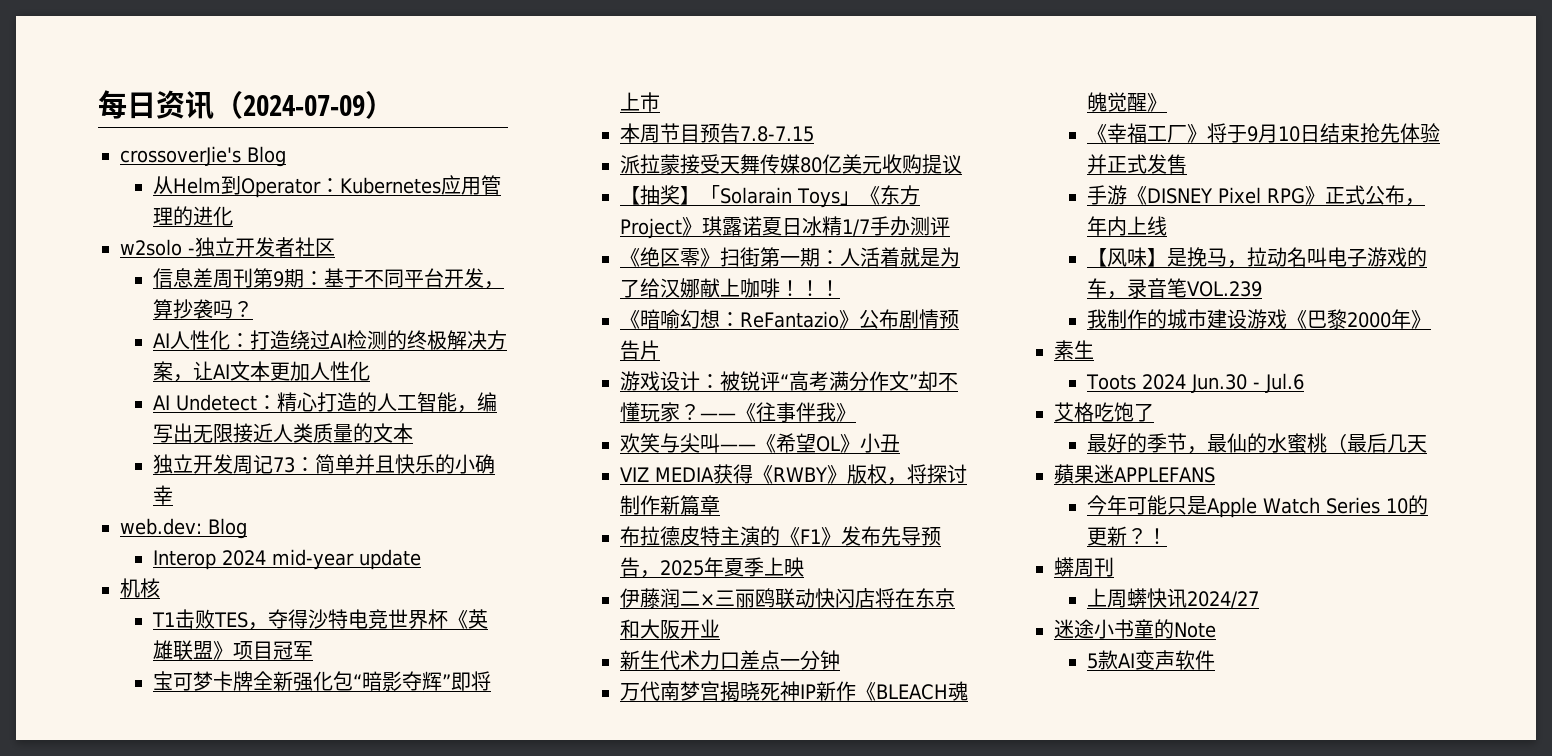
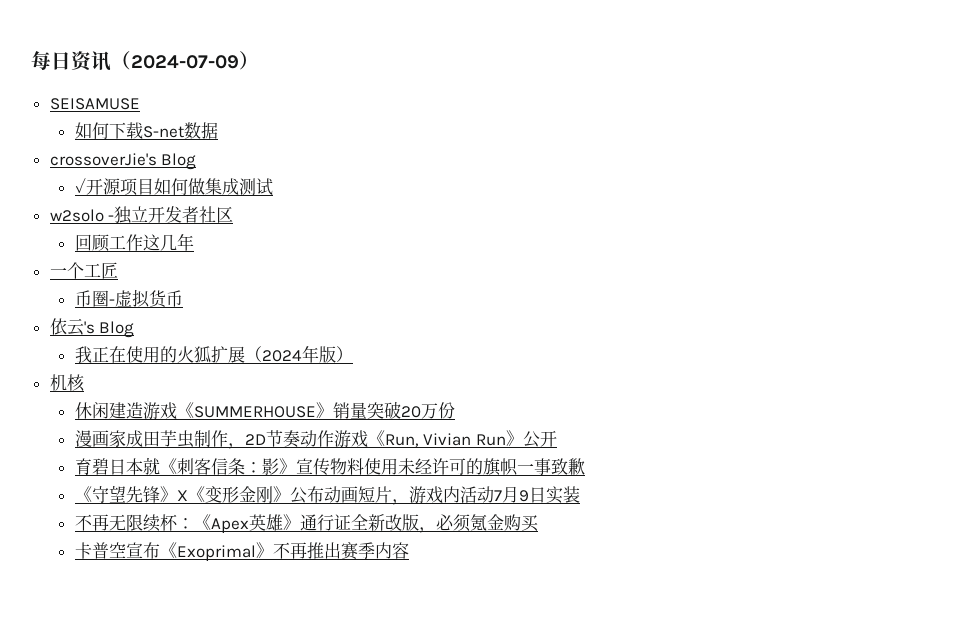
[120,146,286,167] [153,175,502,198] [153,206,234,226] crossoverJie's Blog // 从Helm到Operator：Kubernetes应用管理的进化 -> [49,98,140,110] [74,122,218,139] [49,153,197,170] [74,178,273,196] SEISAMUSE // 如何下载S-net数据 // crossoverJie's Blog // ✓开源项目如何做集成测试
[153,268,505,289] [153,299,254,319] [153,330,508,350] [153,361,371,382] [153,392,498,413] [153,423,414,443] [153,454,496,474] [153,485,174,505] [120,518,247,539] [153,549,422,570] [120,578,160,598] [152,609,489,630] [153,640,314,661] [153,671,492,691] [620,92,661,112] [620,123,815,143] [620,154,963,174] [620,185,921,208] [620,216,951,239] [620,247,961,267] [620,278,841,298] [620,309,960,329] [620,340,661,360] [620,371,959,391] [620,402,857,422] [620,433,901,453] [620,464,968,485] [620,495,721,516] [620,526,942,546] [620,557,805,578] [620,588,956,609] [620,619,721,639] [620,650,841,670] [620,681,969,702] [1087,92,1168,112] [1087,123,1441,143] [1087,154,1188,174] [1087,185,1426,206] [1087,216,1168,236] [1087,247,1428,268] [1087,278,1263,299] [1087,309,1432,329] [1054,340,1094,360] [1086,373,1305,393] [1054,402,1154,422] [1087,433,1428,454] [1054,464,1215,484] [1087,495,1429,518] [1087,526,1168,546] [1054,557,1114,577] [1087,588,1260,608] [1054,619,1216,639] [1087,650,1216,670] 信息差周刊第9期：基于不同平台开发，算抄袭吗？ // AI人性化：打造绕过AI检测的终极解决方案，让AI文本更加人性化 // AI Undetect：精心打造的人工智能，编写出无限接近人类质量的文本 // 独立开发周记73：简单并且快乐的小确幸 // web.dev: Blog // Interop 2024 mid-year update // 机核 // T1击败TES，夺得沙特电竞世界杯《英雄联盟》项目冠军 // 宝可梦卡牌全新强化包“暗影夺辉”即将上市 // 本周节目预告7.8-7.15 // 派拉蒙接受天舞传媒80亿美元收购提议 // 【抽奖】「Solarain Toys」《东方Project》琪露诺夏日冰精1/7手办测评 // 《绝区零》扫街第一期：人活着就是为了给汉娜献上咖啡！！！ // 《暗喻幻想：ReFantazio》公布剧情预告片 // 游戏设计：被锐评“高考满分作文”却不懂玩家？——《往事伴我》 // 欢笑与尖叫——《希望OL》小丑 // VIZ MEDIA获得《RWBY》版权，将探讨制作新篇章 // 布拉德皮特主演的《F1》发布先导预告，2025年夏季上映 // 伊藤润二×三丽鸥联动快闪店将在东京和大阪开业 // 新生代术力口差点一分钟 // 万代南梦宫揭晓死神IP新作《BLEACH魂魄觉醒》 // 《幸福工厂》将于9月10日结束抢先体验并正式发售 // 手游《DISNEY Pixel RPG》正式公布，年内上线 // 【风味】是挽马，拉动名叫电子游戏的车，录音笔VOL.239 // 我制作的城市建设游戏《巴黎2000年》 // 素生 // Toots 2024 Jun.30 - Jul.6 // 艾格吃饱了 // 最好的季节，最仙的水蜜桃（最后几天 // 蘋果迷APPLEFANS // 今年可能只是Apple Watch Series 10的更新？！ // 蠎周刊 // 上周蠎快讯2024/27 // 迷途小书童的Note // 5款AI变声软件 -> [74,233,194,252] [49,262,118,279] [74,289,183,308] [49,318,135,338] [74,345,353,363] [49,374,85,392] [74,401,455,420] [74,430,557,449] [74,457,585,476] [74,485,580,505] [74,514,539,533] [74,542,409,561] 回顾工作这几年 // 一个工匠 // 币圈-虚拟货币 // 依云's Blog // 我正在使用的火狐扩展（2024年版） // 机核 // 休闲建造游戏《SUMMERHOUSE》销量突破20万份 // 漫画家成田芋虫制作，2D节奏动作游戏《Run, Vivian Run》公开 // 育碧日本就《刺客信条：影》宣传物料使用未经许可的旗帜一事致歉 // 《守望先锋》X《变形金刚》公布动画短片，游戏内活动7月9日实装 // 不再无限续杯：《Apex英雄》通行证全新改版，必须氪金购买 // 卡普空宣布《Exoprimal》不再推出赛季内容

